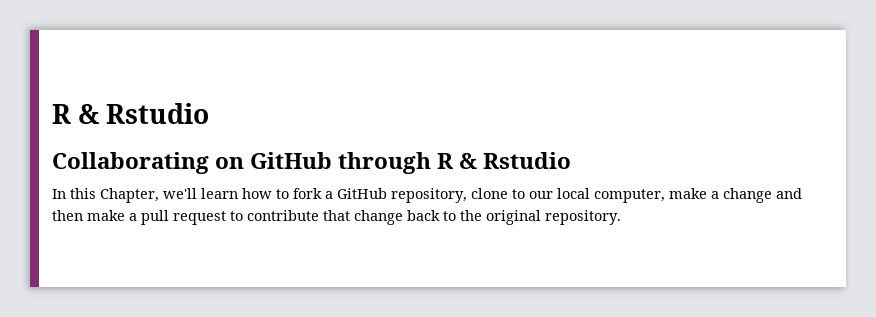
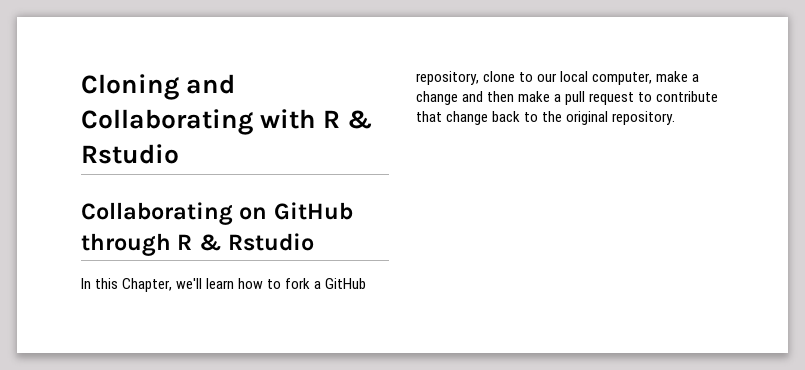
(52, 114) none -> [81,74,236,100] [81,109,317,135] Cloning and Collaborating with

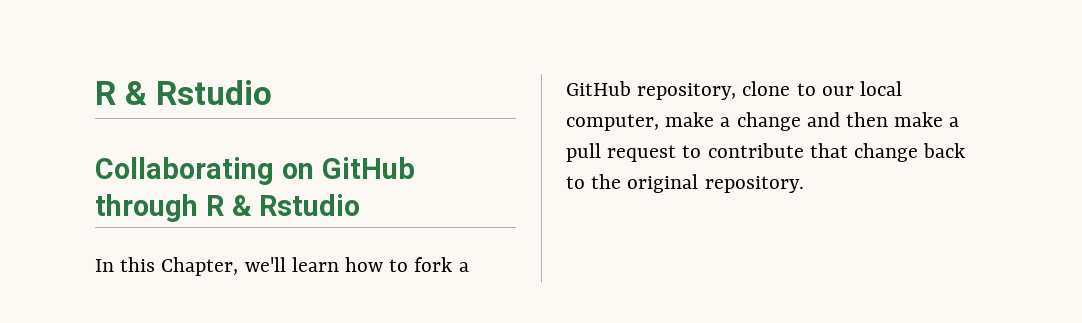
[81,74,236,100] [81,109,317,135] Cloning and Collaborating with -> (95, 93) none

